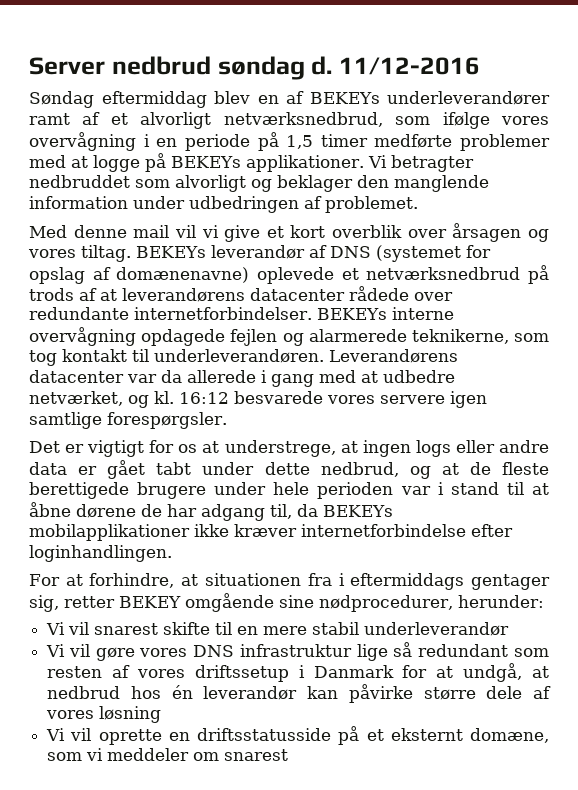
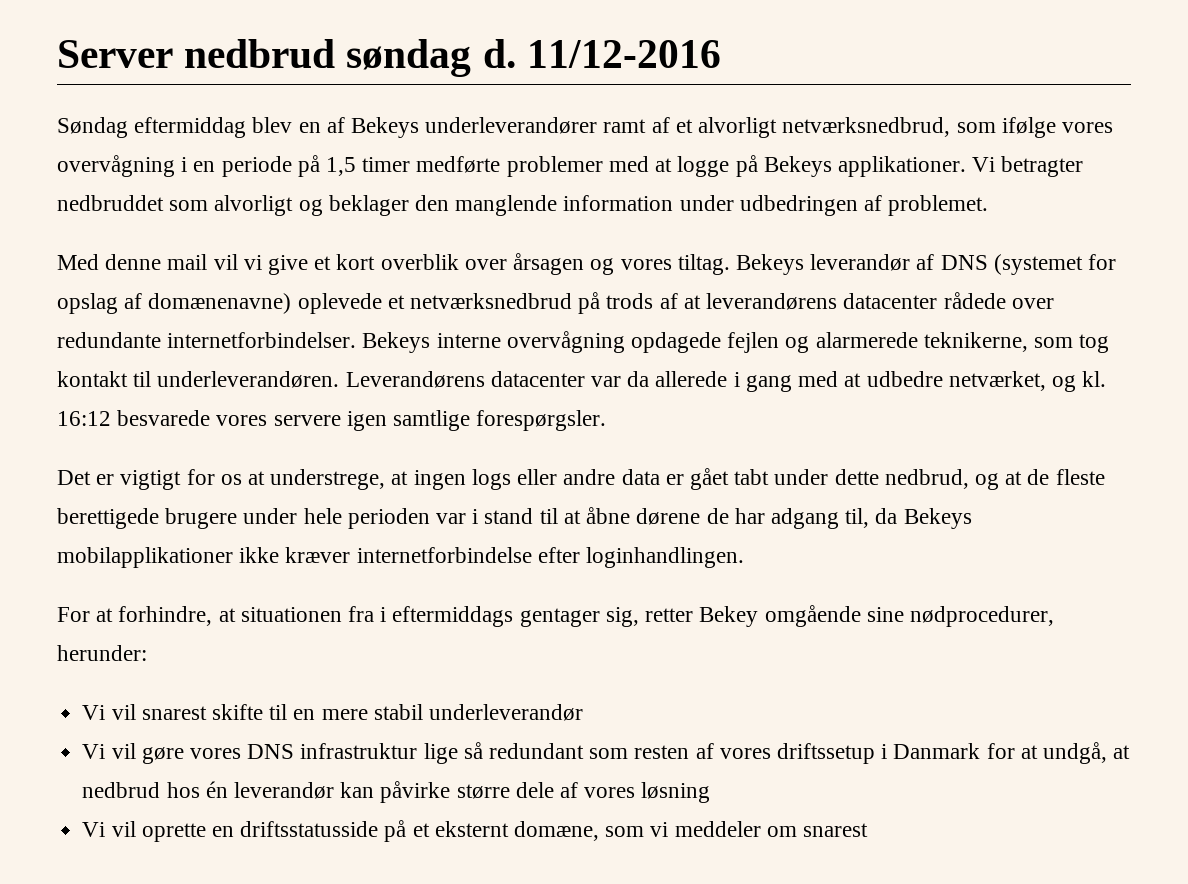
[309,92,380,104] BEKEYs -> [351,117,420,138] Bekeys
[171,156,241,168] BEKEYs -> [763,156,832,177] Bekeys
[136,246,206,258] BEKEYs -> [735,254,804,275] Bekeys
[316,308,387,320] BEKEYs -> [362,332,431,353] Bekeys
[323,505,393,517] BEKEYs -> [903,508,972,529] Bekeys
[119,596,181,608] BEKEY -> [699,606,759,627] Bekey

